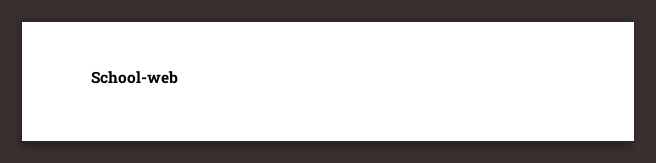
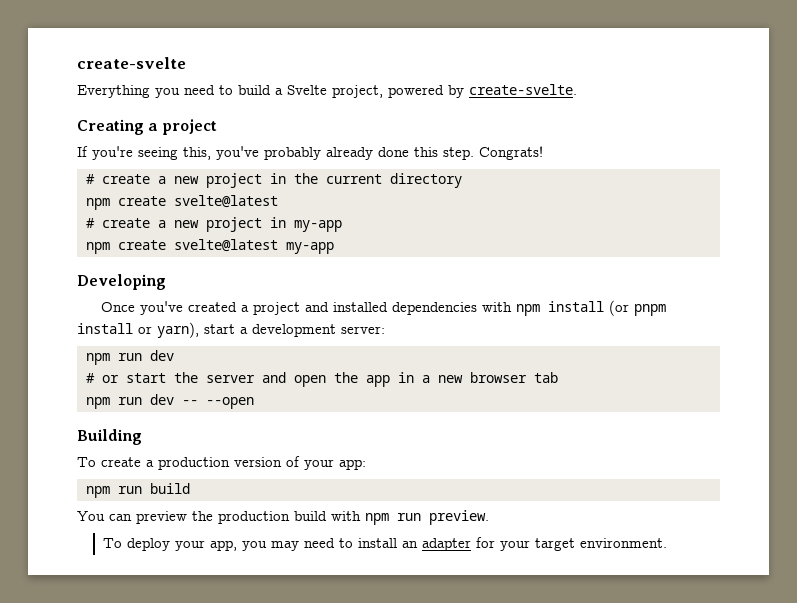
[91,71,178,84] School-web -> [77,57,186,69] [77,84,577,98] [77,119,217,135] [77,146,543,160] [85,173,462,188] [85,195,278,210] [85,217,342,232] [85,239,334,254] [77,274,166,290] [101,300,667,316] [77,322,385,338] [85,350,174,365] [85,372,558,387] [85,394,254,409] [77,429,142,445] [77,456,366,470] [85,483,190,498] [77,510,489,525] [103,537,668,551] create-svelte // Everything you need to build a Svelte project, powered by create-svelte. // Creating a project // If you're seeing this, you've probably already done this step. Congrats! // # create a new project in the current directory // npm create svelte@latest // # create a new project in my-app // npm create svelte@latest my-app // Developing // Once you've created a project and installed dependencies with npm install (or pnpm install or yarn), start a development server: // npm run dev // # or start the server and open the app in a new browser tab // npm run dev -- --open // Building // To create a production version of your app: // npm run build // You can preview the production build with npm run preview. // To deploy your app, you may need to install an adapter for your target environment.

